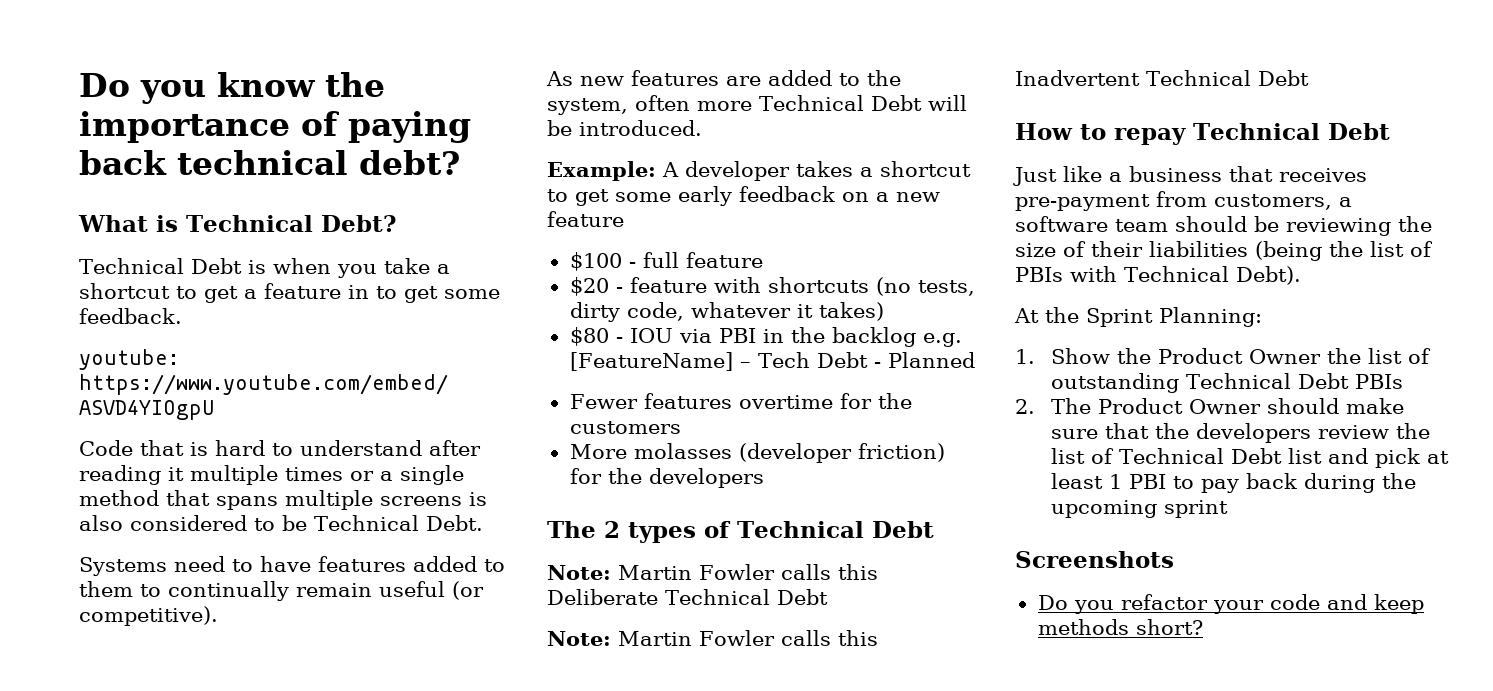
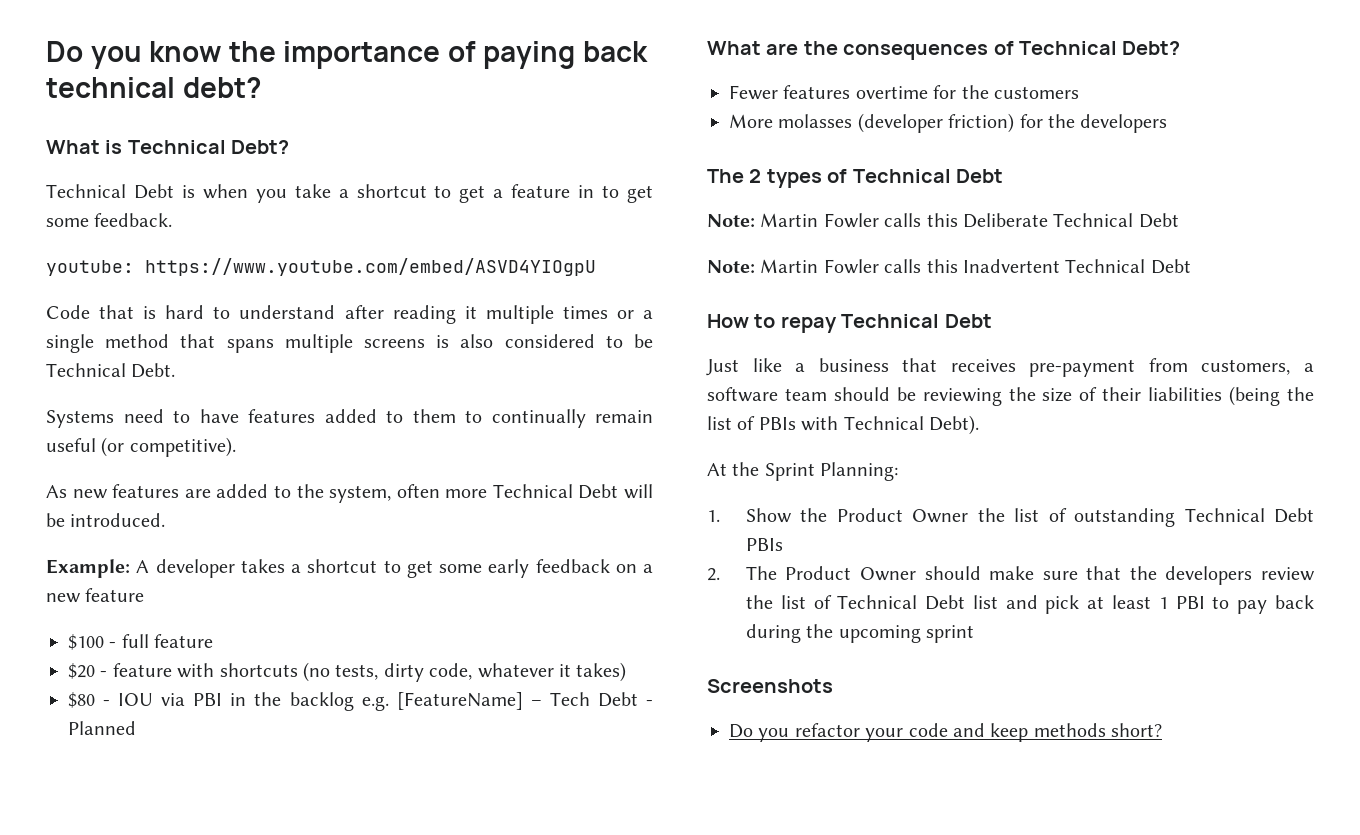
(975, 360) none -> [707,41,1181,60] // What are the consequences of Technical Debt?

